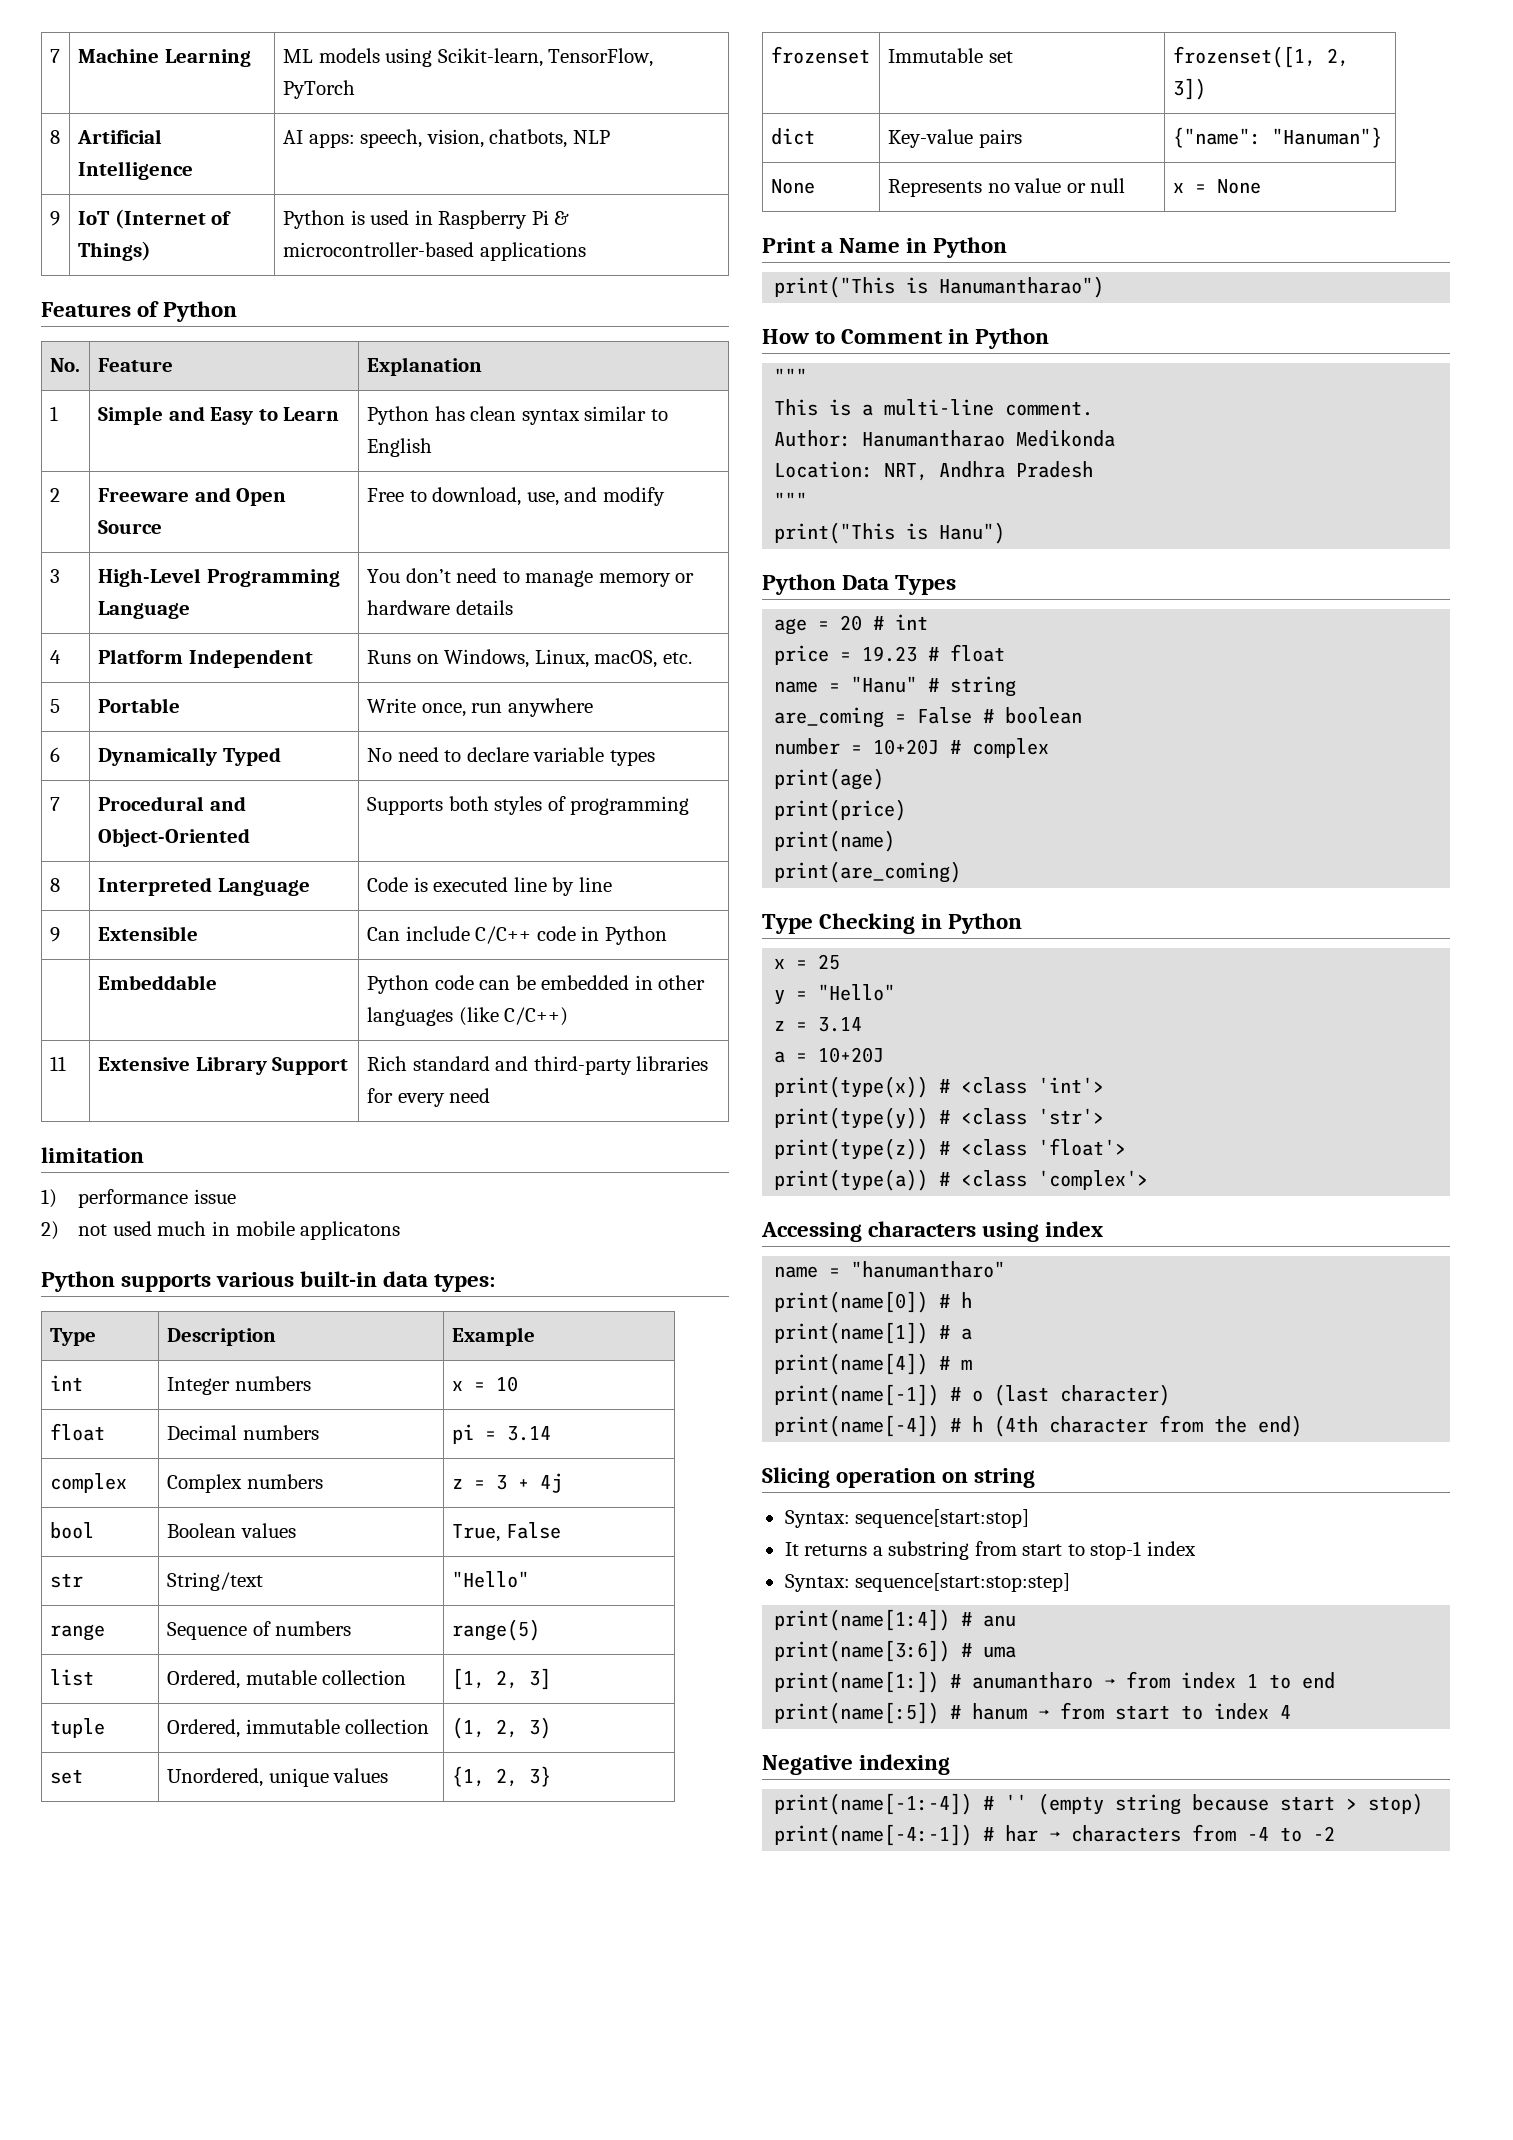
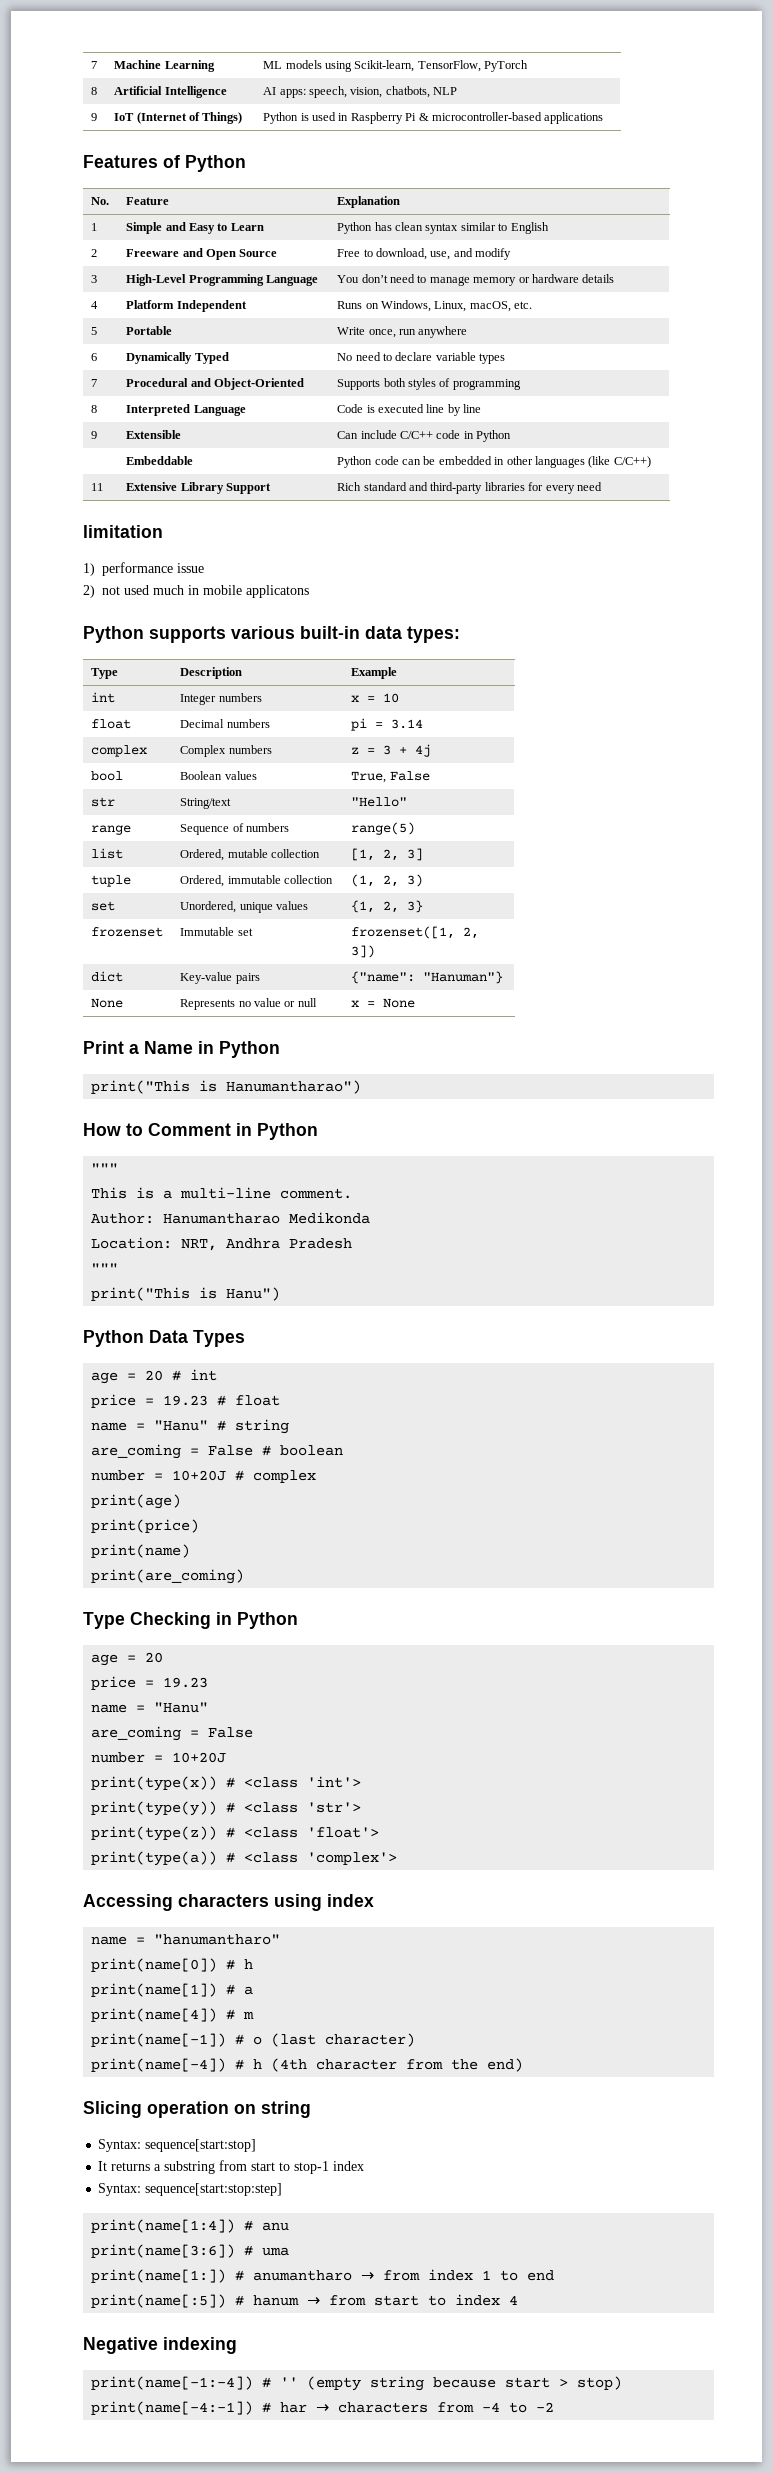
[774,954,841,970] [774,984,896,1005] [774,1017,863,1032] [774,1051,786,1063] x = 25 // y = "Hello" // z = 3.14 // a -> [91,1652,164,1666] [91,1676,209,1690] [91,1702,209,1713] [91,1726,254,1741] [91,1752,146,1763] age = 20 // price = 19.23 // name = "Hanu" // are_coming = False // number

